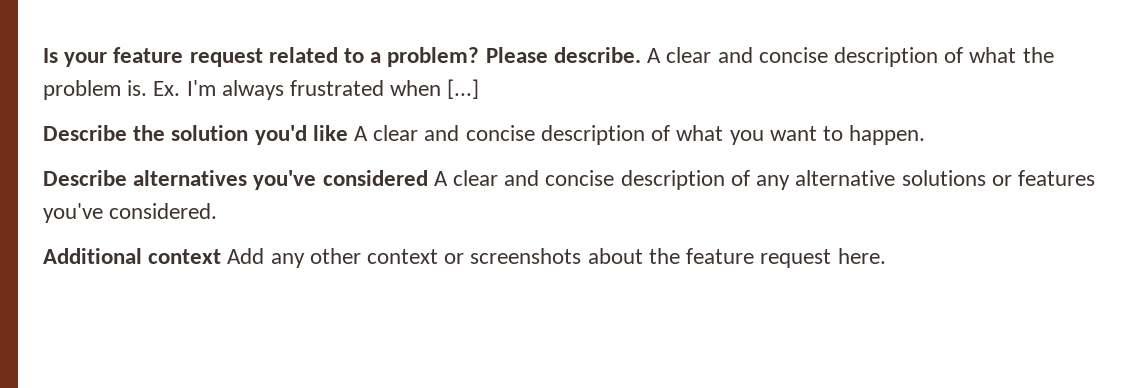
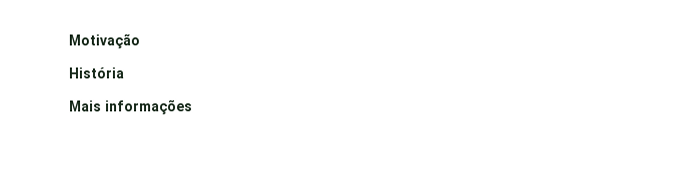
[43,47,1054,67] [43,79,480,100] [43,125,926,145] [43,170,1095,190] [43,203,218,223] [43,248,886,268] Is your feature request related to a problem? Please describe. A clear and concise description of what the problem is. Ex. I'm always frustrated when [...] // Describe the solution you'd like A clear and concise description of what you want to happen. // Describe alternatives you've considered A clear and concise description of any alternative solutions or features you've considered. // Additional context Add any other context or screenshots about the feature request here. -> [68,33,140,49] [68,67,124,79] [69,99,193,115] Motivação // História // Mais informações

